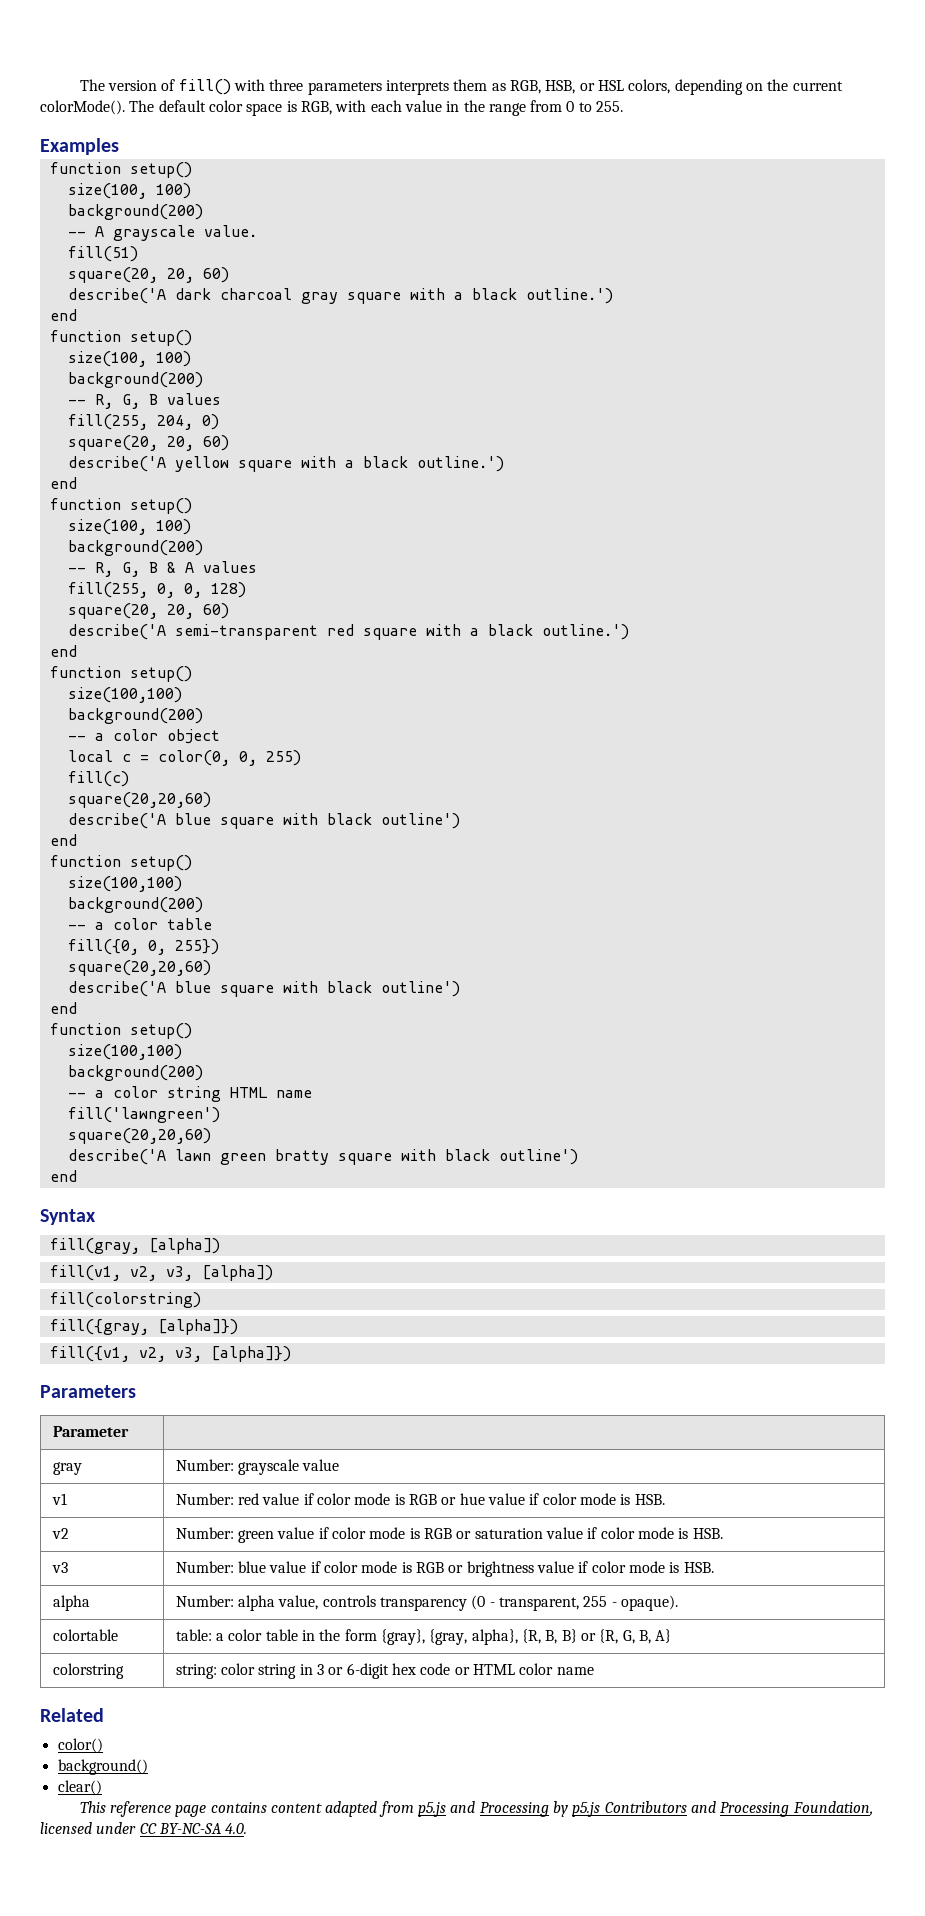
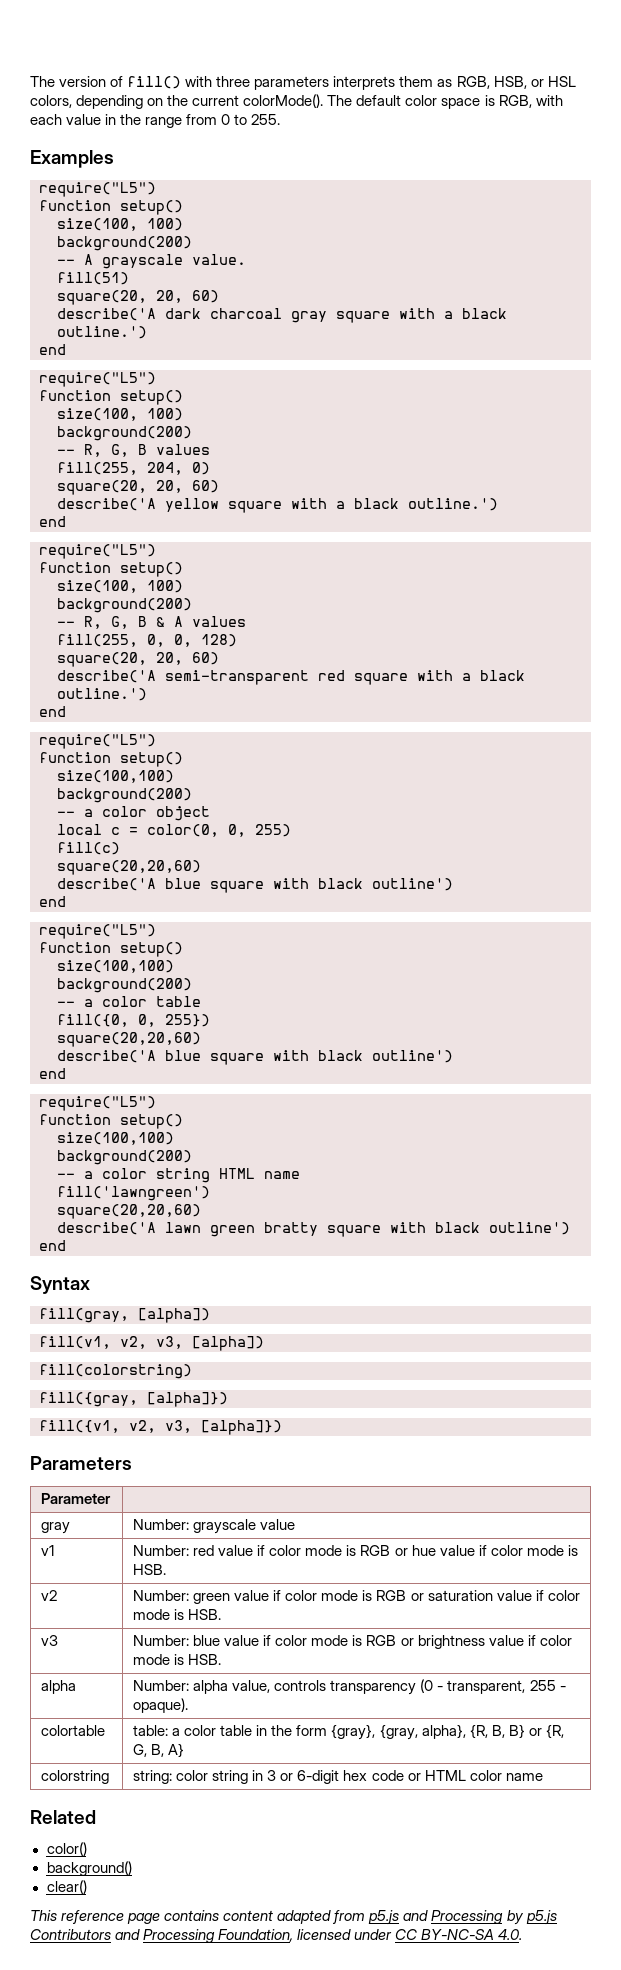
(119, 146) none -> [39,182,156,197] // require("L5")
(77, 315) none -> [39,372,156,387] // require("L5")
(77, 483) none -> [39,544,156,559] // require("L5")
(77, 651) none -> [39,734,156,749] // require("L5")
(77, 840) none -> [39,924,156,939] // require("L5")
(77, 1008) none -> [39,1096,156,1111] // require("L5")

